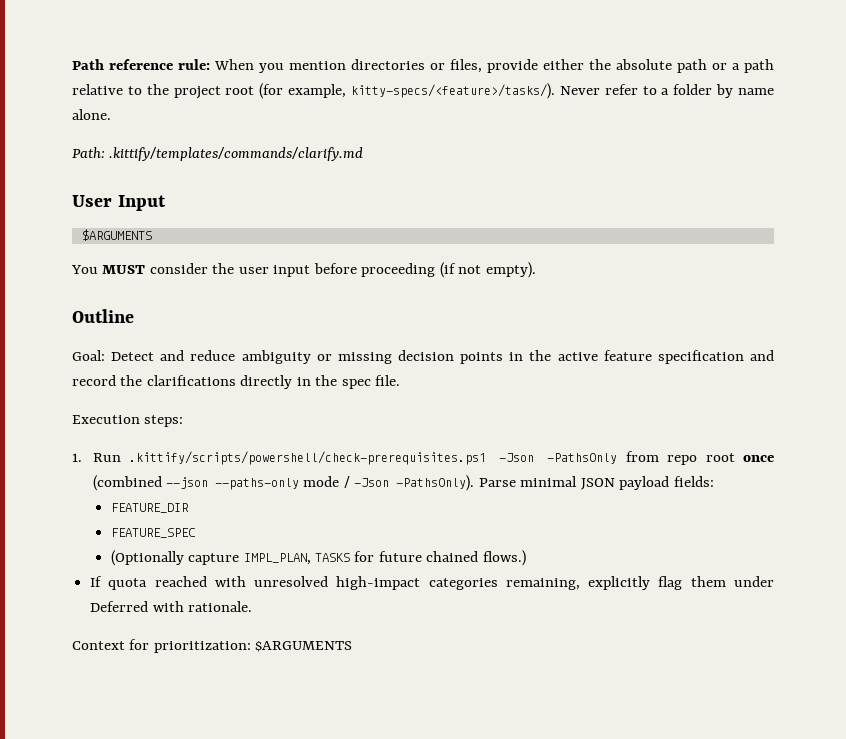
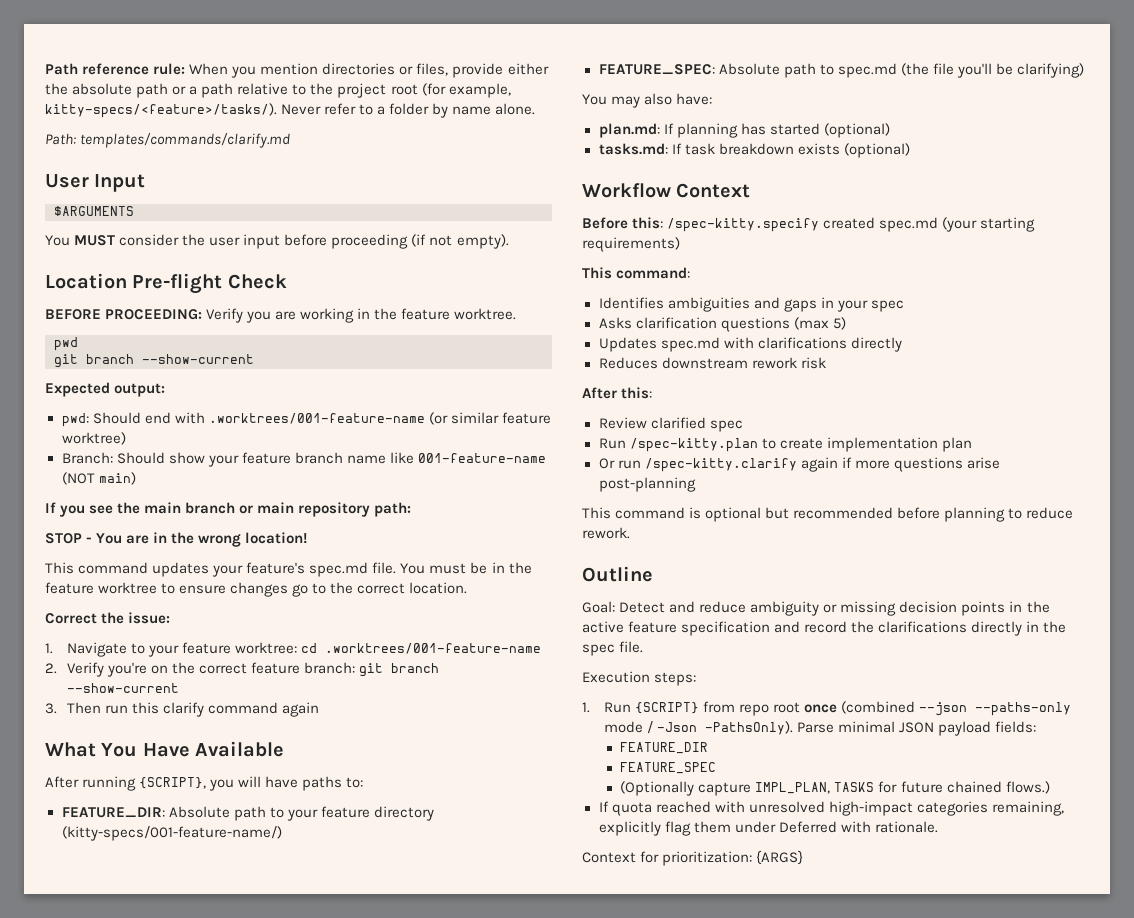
[109,147,364,161] .kittify/templates/commands/clarify.md -> [80,133,291,148] templates/commands/clarify.md
(536, 270) none -> [45,273,287,294] [45,308,517,323] [54,337,78,351] [54,354,254,368] [45,382,166,397] [61,412,551,427] [61,432,126,445] [61,452,546,467] [61,472,136,485] [45,502,412,517] [45,532,308,547] [45,562,532,577] [45,582,468,597] [45,612,171,624] [45,642,542,657] [45,662,440,677] [66,683,179,693] [45,702,320,717] [45,741,285,757] [45,776,364,791] [61,806,434,821] [61,826,282,841] [598,63,1084,78] [582,93,713,108] [598,123,890,138] [598,143,910,158] [582,183,751,198] [582,217,1036,232] [582,237,680,252] [582,267,691,279] [598,297,904,312] [598,317,846,332] [598,337,902,352] [598,357,826,369] [582,387,653,399] [598,417,743,432] [598,437,972,452] [598,457,1000,472] [598,477,696,492] [582,507,1074,522] [582,527,630,539] // Location Pre-flight Check // BEFORE PROCEEDING: Verify you are working in the feature worktree. // pwd // git branch --show-current // Expected output: // pwd: Should end with .worktrees/001-feature-name (or similar feature worktree) // Branch: Should show your feature branch name like 001-feature-name (NOT main) // If you see the main branch or main repository path: // STOP - You are in the wrong location! // This command updates your feature's spec.md file. You must be in the feature worktree to ensure changes go to the correct location. // Correct the issue: // 1. Navigate to your feature worktree: cd .worktrees/001-feature-name // 2. Verify you're on the correct feature branch: git branch --show-current // 3. Then run this clarify command again // What You Have Available // After running {SCRIPT}, you will have paths to: // FEATURE_DIR: Absolute path to your feature directory (kitty-specs/001-feature-name/) // FEATURE_SPEC: Absolute path to spec.md (the file you'll be clarifying) // You may also have: // plan.md: If planning has started (optional) // tasks.md: If task breakdown exists (optional) // Workflow Context // Before this: /spec-kitty.specify created spec.md (your starting requirements) // This command: // Identifies ambiguities and gaps in your spec // Asks clarification questions (max 5) // Updates spec.md with clarifications directly // Reduces downstream rework risk // After this: // Review clarified spec // Run /spec-kitty.plan to create implementation plan // Or run /spec-kitty.clarify again if more questions arise post-planning // This command is optional but recommended before planning to reduce rework.
[128,451,618,465] .kittify/scripts/powershell/check-prerequisites.ps1 -Json -PathsOnly -> [634,702,699,714] {SCRIPT}
[255,641,353,652] $ARGUMENTS -> [756,850,804,865] {ARGS}

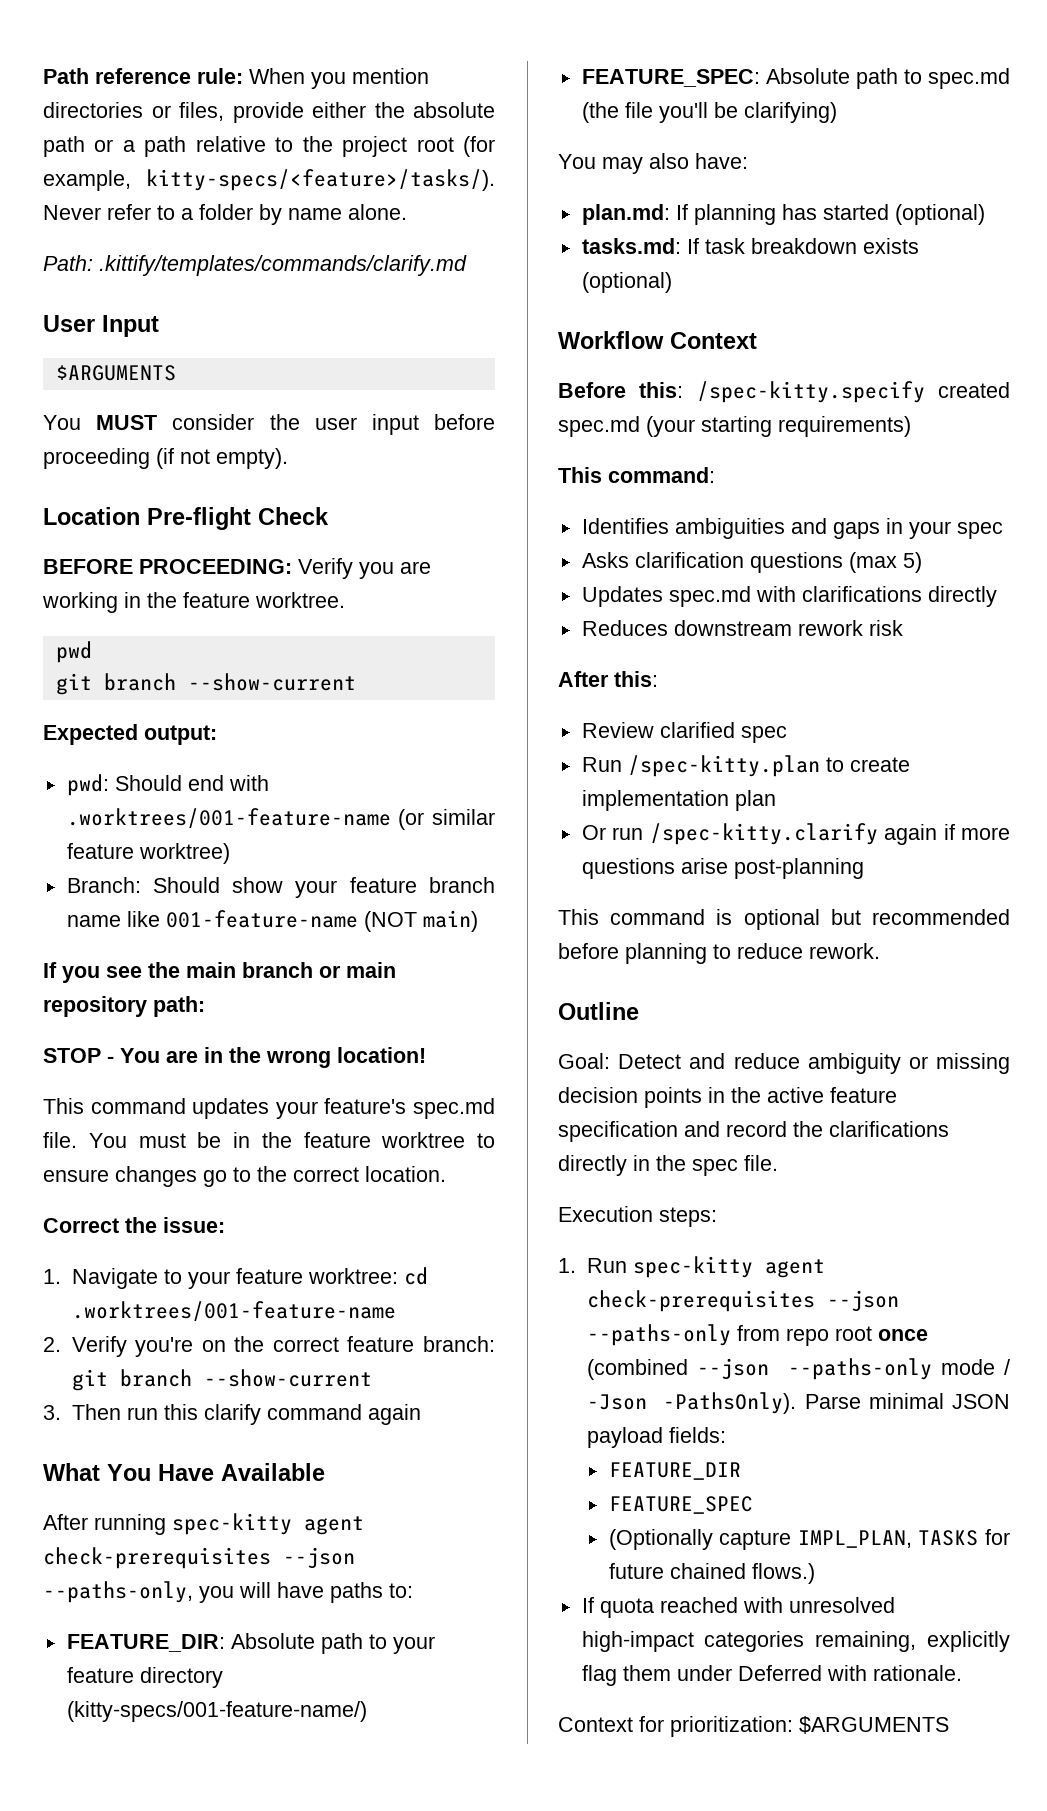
[80,133,291,148] templates/commands/clarify.md -> [99,255,467,276] .kittify/templates/commands/clarify.md
[139,777,207,789] {SCRIPT}, -> [172,1513,364,1535] [43,1547,355,1569] [43,1581,193,1603] spec-kitty agent check-prerequisites --json --paths-only,
[634,702,699,714] {SCRIPT} -> [632,1256,825,1278] [586,1290,899,1312] [586,1324,731,1346] spec-kitty agent check-prerequisites --json --paths-only
[756,850,804,865] {ARGS} -> [799,1716,949,1734] $ARGUMENTS

